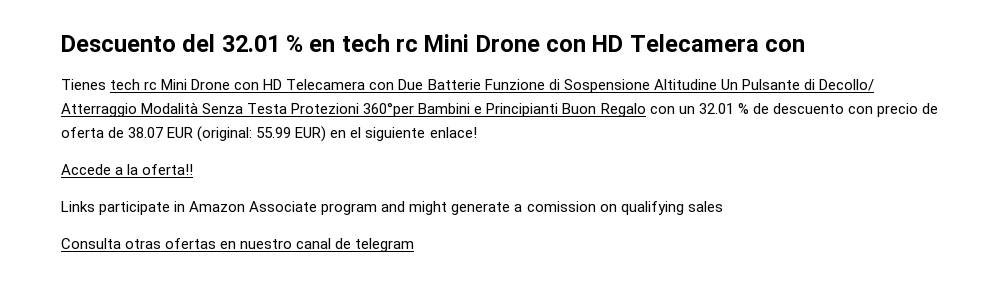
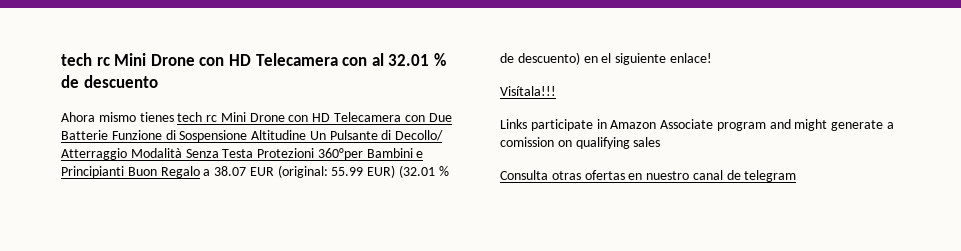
[61,34,806,52] [61,79,106,90] Descuento del 32.01 % en tech rc Mini Drone con HD Telecamera con // Tienes -> [61,53,446,66] [61,75,158,88] [61,112,174,122] tech rc Mini Drone con HD Telecamera con al 32.01 % de descuento // Ahora mismo tienes
[649,103,938,117] [61,127,125,138] con un 32.01 % de descuento con precio de oferta de -> [203,169,211,176] a
(327, 134) none -> [399,165,449,178] [500,52,580,65] (32.01 % de descuento)
[61,164,194,175] Accede a la oferta!! -> [500,86,556,96] Visítala!!!

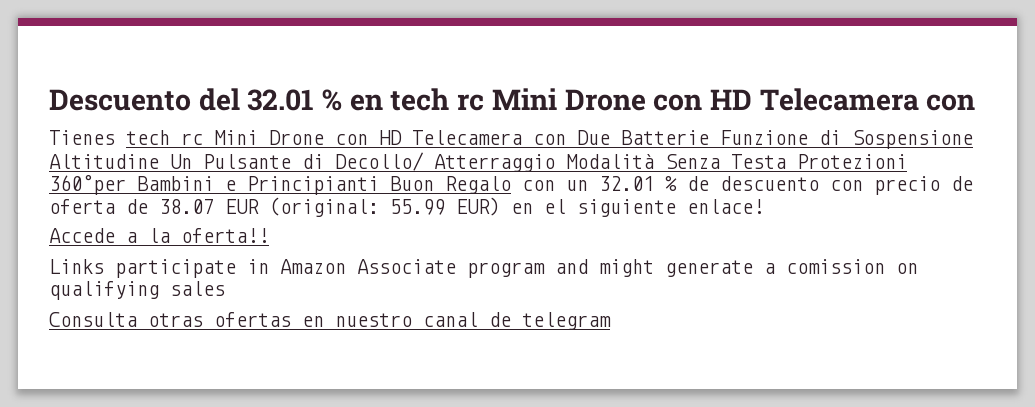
[61,53,446,66] [61,75,158,88] [61,112,174,122] tech rc Mini Drone con HD Telecamera con al 32.01 % de descuento // Ahora mismo tienes -> [49,88,976,111] [49,130,115,145] Descuento del 32.01 % en tech rc Mini Drone con HD Telecamera con // Tienes
[203,169,211,176] a -> [522,176,973,195] [49,199,148,214] con un 32.01 % de descuento con precio de oferta de
[399,165,449,178] [500,52,580,65] (32.01 % de descuento) -> (500, 206) none
[500,86,556,96] Visítala!!! -> [49,228,269,243] Accede a la oferta!!

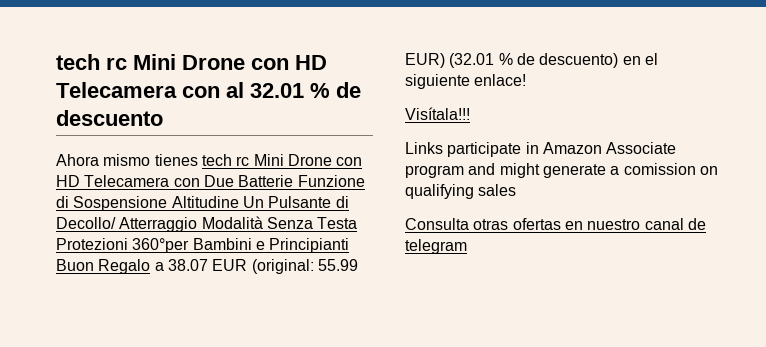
[49,88,976,111] [49,130,115,145] Descuento del 32.01 % en tech rc Mini Drone con HD Telecamera con // Tienes -> [56,54,327,70] [56,82,361,98] [56,110,163,126] [56,154,198,166] tech rc Mini Drone con HD Telecamera con al 32.01 % de descuento // Ahora mismo tienes
[522,176,973,195] [49,199,148,214] con un 32.01 % de descuento con precio de oferta de -> [154,262,164,271] a
(500, 206) none -> [449,53,619,68] (32.01 % de descuento)
[49,228,269,243] Accede a la oferta!! -> [405,107,470,120] Visítala!!!

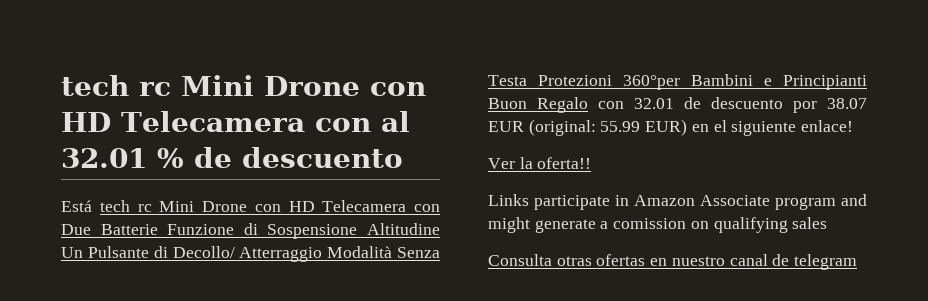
[56,154,198,166] Ahora mismo tienes -> [61,200,92,212] Está
[154,262,164,271] a -> [598,97,817,113] con 32.01 de descuento por
[449,53,619,68] (32.01 % de descuento) -> (688, 127) none
[405,107,470,120] Visítala!!! -> [488,157,592,169] Ver la oferta!!

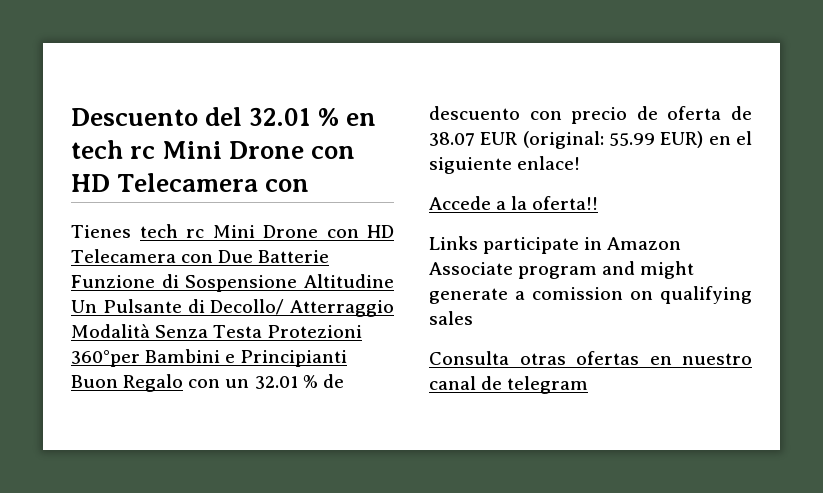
[61,75,426,96] [61,111,410,132] [61,147,403,168] [61,200,92,212] tech rc Mini Drone con HD Telecamera con al 32.01 % de descuento // Está -> [71,107,377,126] [71,140,356,159] [71,173,310,192] [71,225,131,238] Descuento del 32.01 % en tech rc Mini Drone con HD Telecamera con // Tienes
[634,97,817,113] 32.01 de descuento por -> [225,374,344,389] [429,106,752,124] un 32.01 % de descuento con precio de oferta de
[488,158,515,169] Ver -> [429,196,507,210] Accede a

